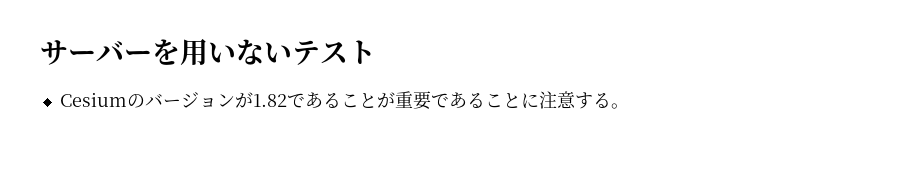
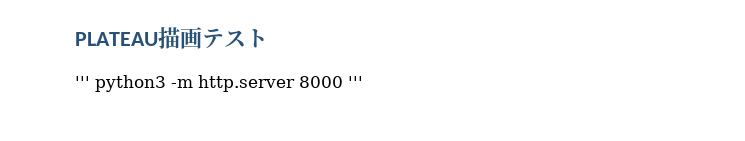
[40,38,376,66] [59,91,629,110] サーバーを用いないテスト // Cesiumのバージョンが1.82であることが重要であることに注意する。 -> [75,27,268,49] [75,75,363,92] PLATEAU描画テスト // ''' python3 -m http.server 8000 '''

